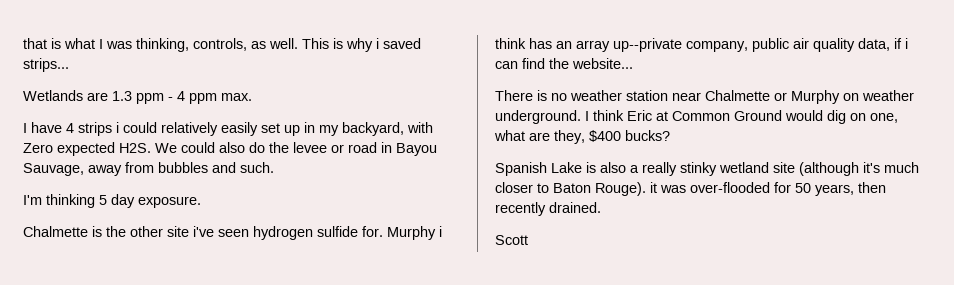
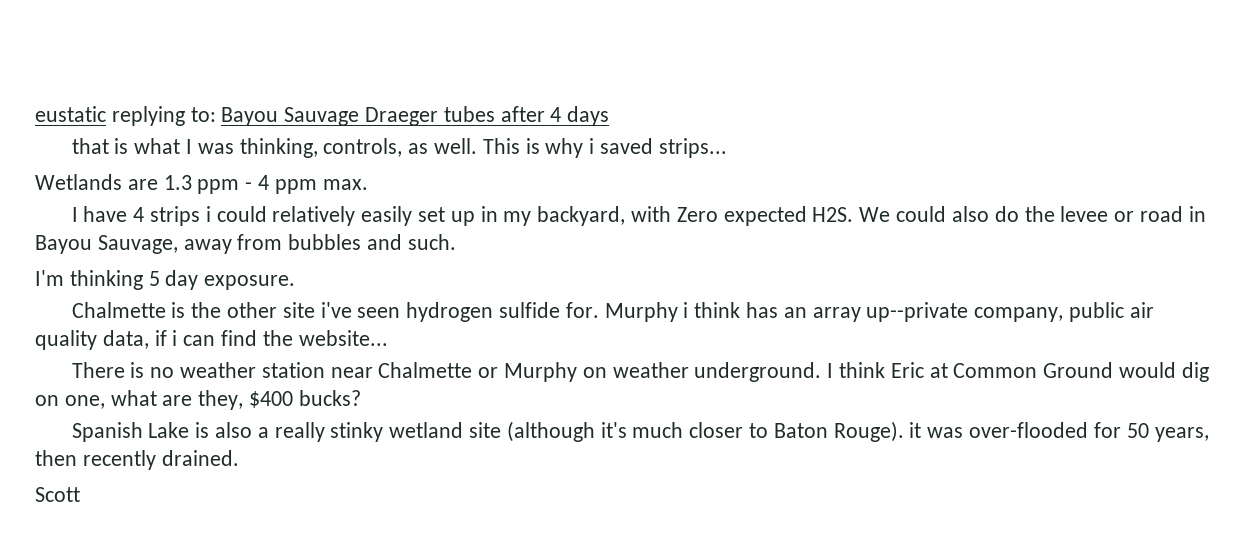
(23, 43) none -> [35,106,610,126] eustatic replying to: Bayou Sauvage Draeger tubes after 4 days //

